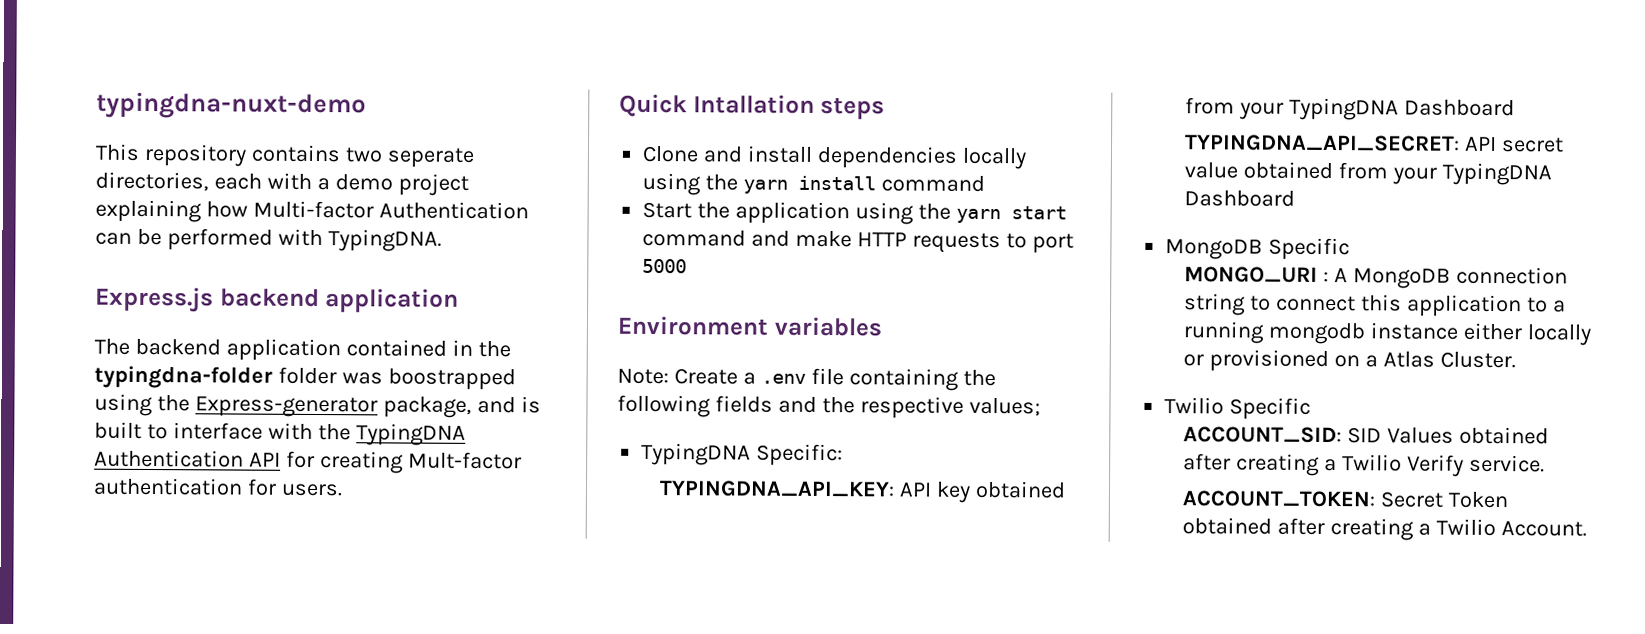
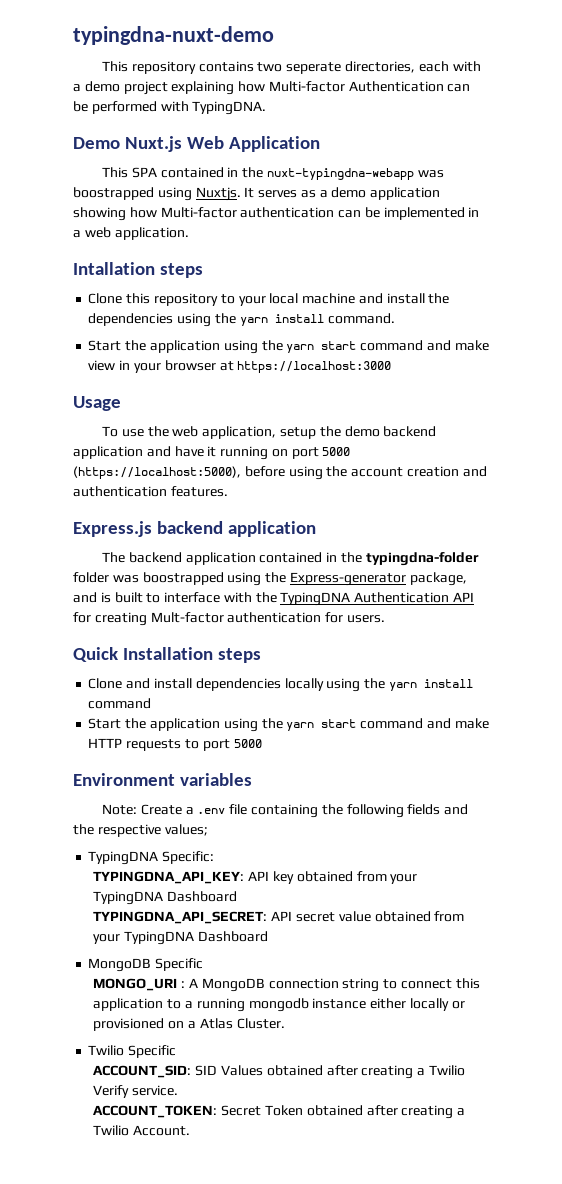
(442, 240) none -> [73,136,321,152] [102,167,444,180] [73,187,441,201] [73,207,480,221] [73,227,189,240] [73,262,204,278] [88,293,450,306] [88,313,395,327] [88,340,489,354] [88,360,392,373] [73,396,121,411] [102,426,437,439] [73,446,351,460] [73,466,487,480] [73,486,228,497] // Demo Nuxt.js Web Application // This SPA contained in the nuxt-typingdna-webapp was boostrapped using Nuxtjs. It serves as a demo application showing how Multi-factor authentication can be implemented in a web application. // Intallation steps // Clone this repository to your local machine and install the dependencies using the yarn install command. // Start the application using the yarn start command and make view in your browser at https://localhost:3000 // Usage // To use the web application, setup the demo backend application and have it running on port 5000 (https://localhost:5000), before using the account creation and authentication features.
[692,94,815,114] Intallation -> [123,647,214,660] Installation

